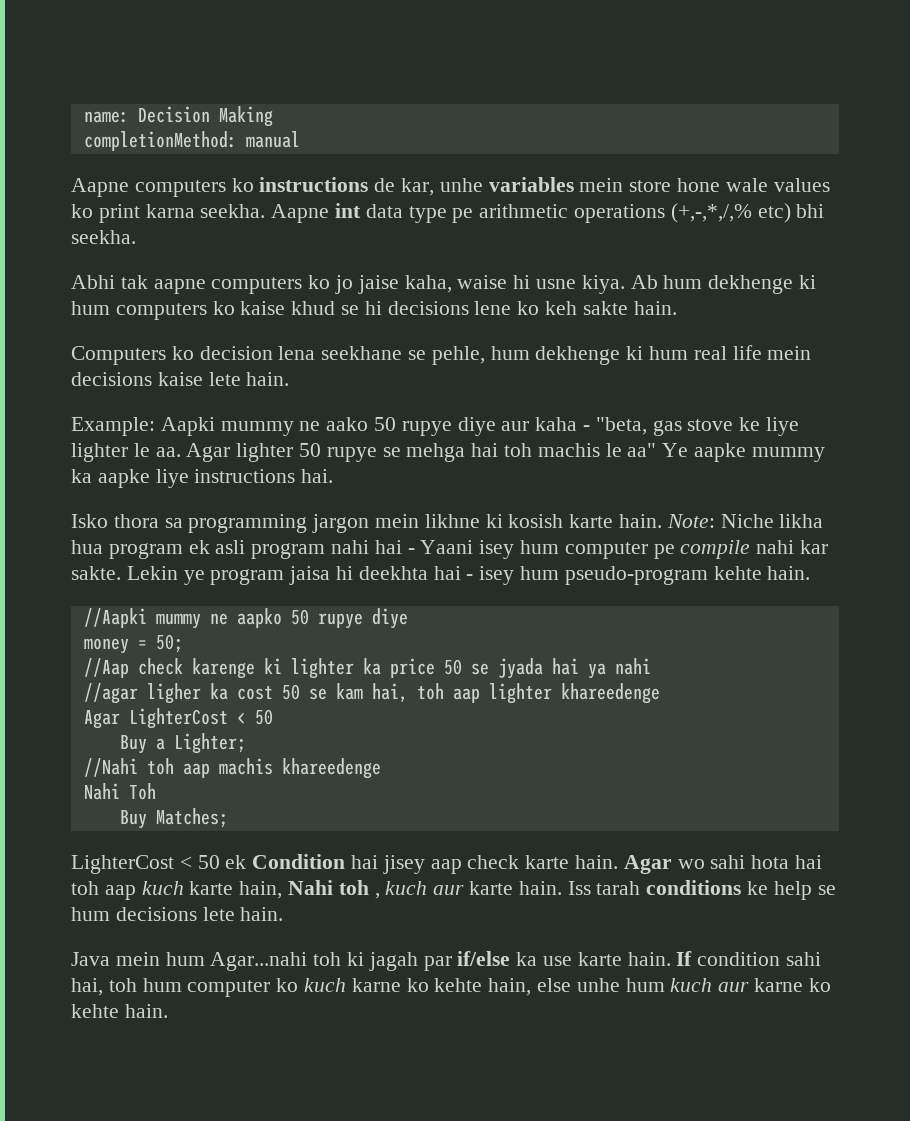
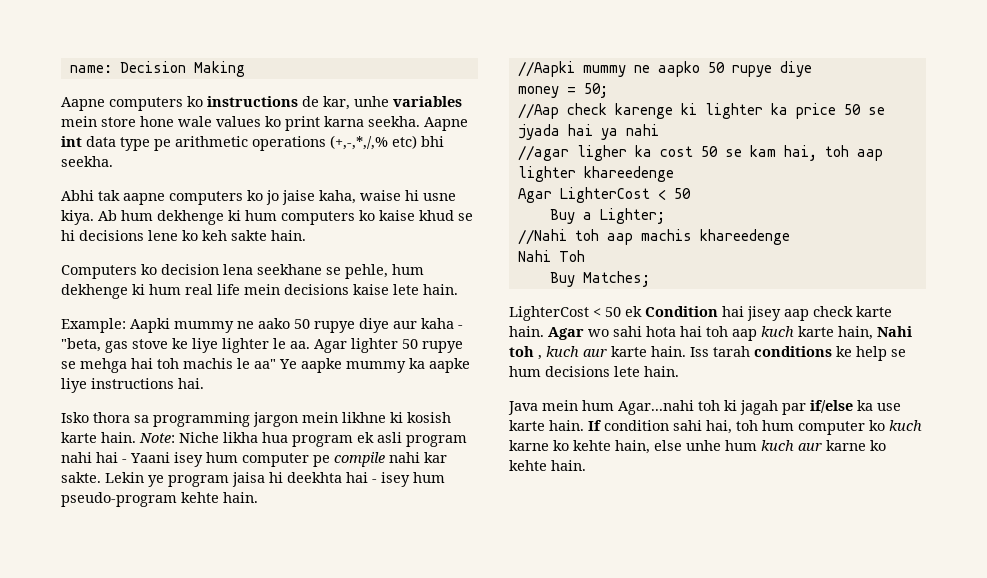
[83,131,300,151] // completionMethod: manual -> (245, 69) none

